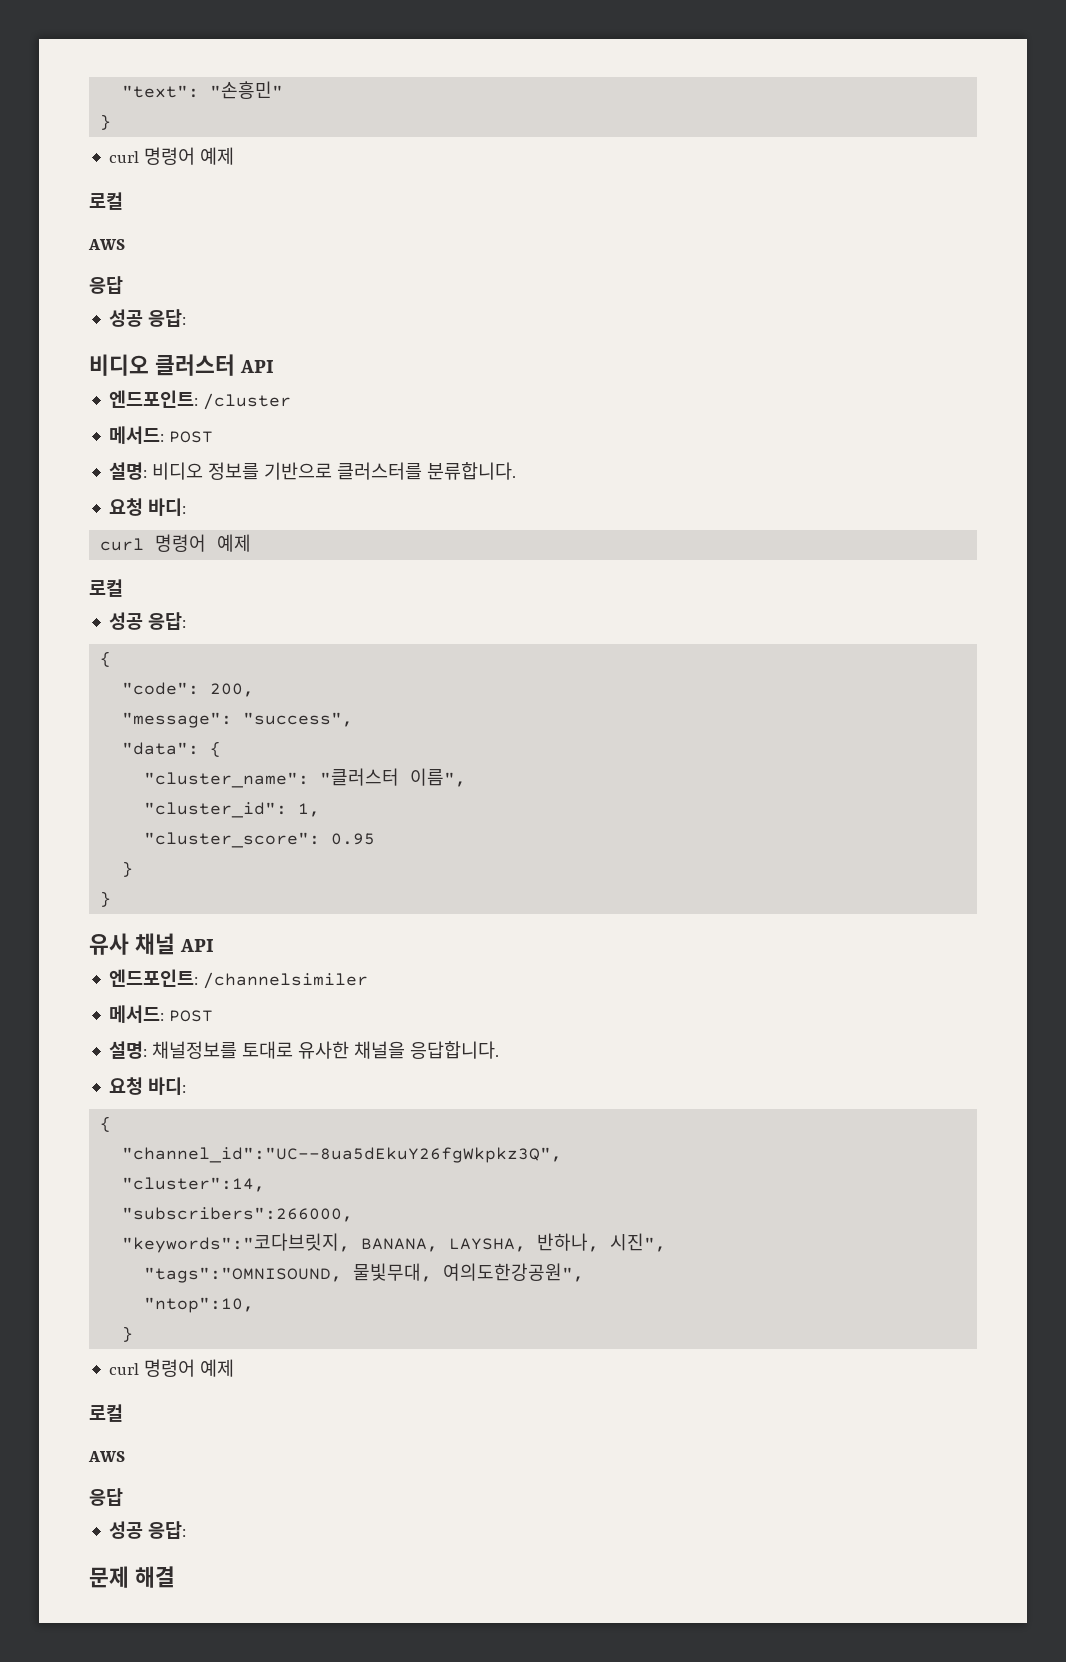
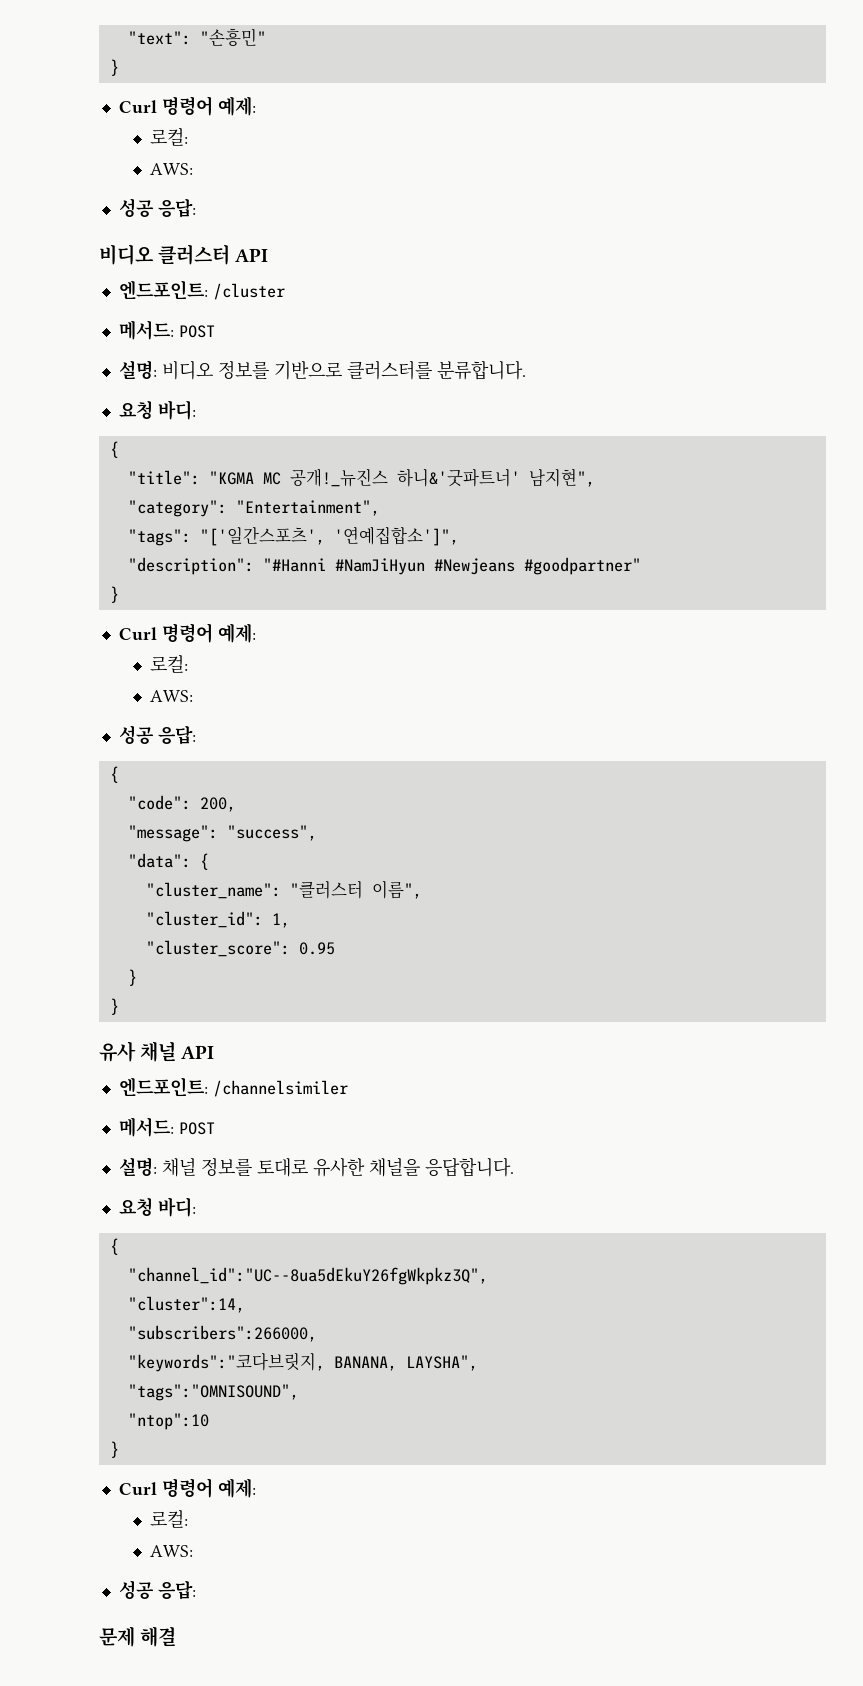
[109,147,235,165] [89,192,123,210] [88,239,125,250] [89,276,123,294] curl 명령어 예제 // 로컬 // AWS // 응답 -> [118,96,256,116] [150,128,189,146] [150,163,194,175] Curl 명령어 예제: // 로컬: // AWS:
[100,534,252,552] [89,579,123,597] curl 명령어 예제 // 로컬 -> [109,441,119,458] [127,468,595,487] [127,500,380,517] [127,526,459,546] [127,557,641,575] [109,586,119,603] [118,623,256,643] [150,655,189,673] [150,690,194,702] { // "title": "KGMA MC 공개!_뉴진스 하니&'굿파트너' 남지현", // "category": "Entertainment", // "tags": "['일간스포츠', '연예집합소']", // "description": "#Hanni #NamJiHyun #Newjeans #goodpartner" // } // Curl 명령어 예제: // 로컬: // AWS:
[152,1041,238,1059] 채널정보를 -> [161,1158,252,1177] 채널 정보를
[449,1233,667,1252] [144,1263,585,1283] [144,1297,255,1313] [122,1326,134,1342] [109,1359,235,1377] [89,1404,123,1422] [88,1451,125,1462] [89,1488,123,1506] LAYSHA, 반하나, 시진", // "tags":"OMNISOUND, 물빛무대, 여의도한강공원", // "ntop":10, // } // curl 명령어 예제 // 로컬 // AWS // 응답 -> [405,1355,478,1371] [127,1384,299,1401] [127,1413,209,1430] [109,1441,119,1458] [118,1478,256,1498] [150,1510,189,1528] [150,1545,194,1557] LAYSHA", // "tags":"OMNISOUND", // "ntop":10 // } // Curl 명령어 예제: // 로컬: // AWS:

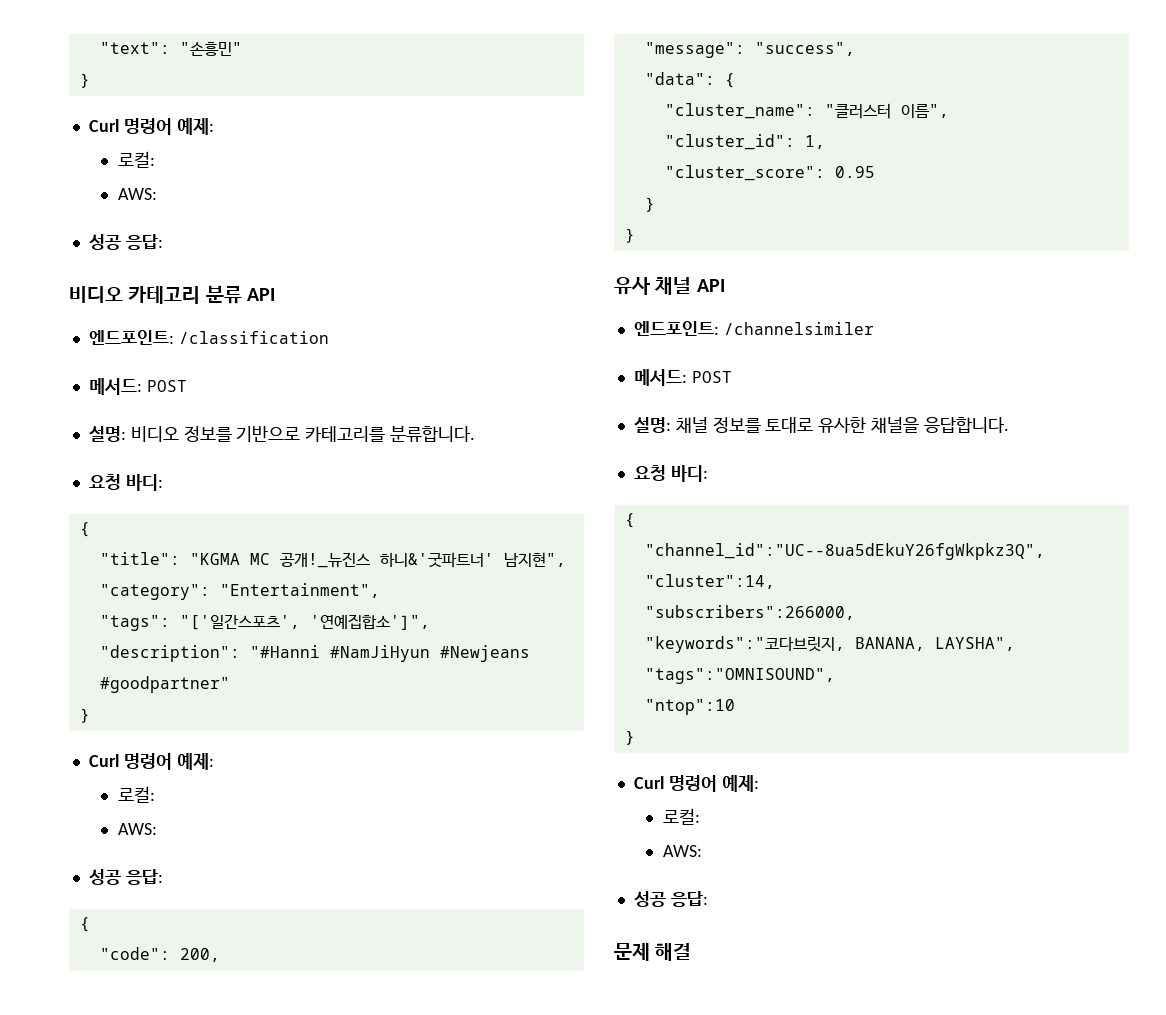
[158,244,269,265] [118,280,285,300] 클러스터 API // 엔드포인트: /cluster -> [128,285,275,304] [88,330,329,345] 카테고리 분류 API // 엔드포인트: /classification
[346,360,432,380] 클러스터를 -> [305,426,386,442] 카테고리를

